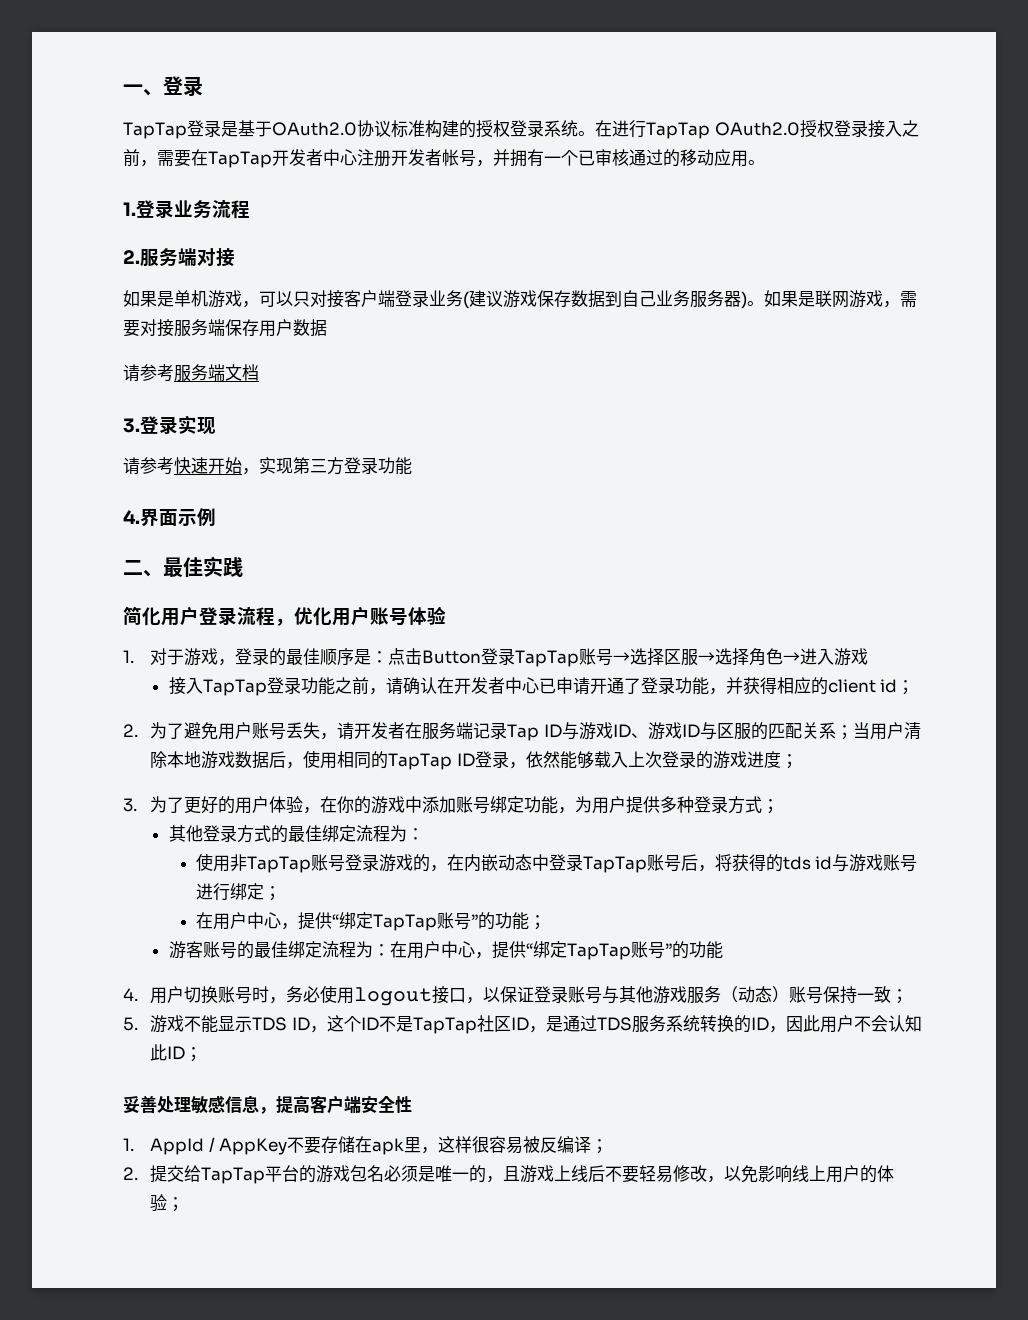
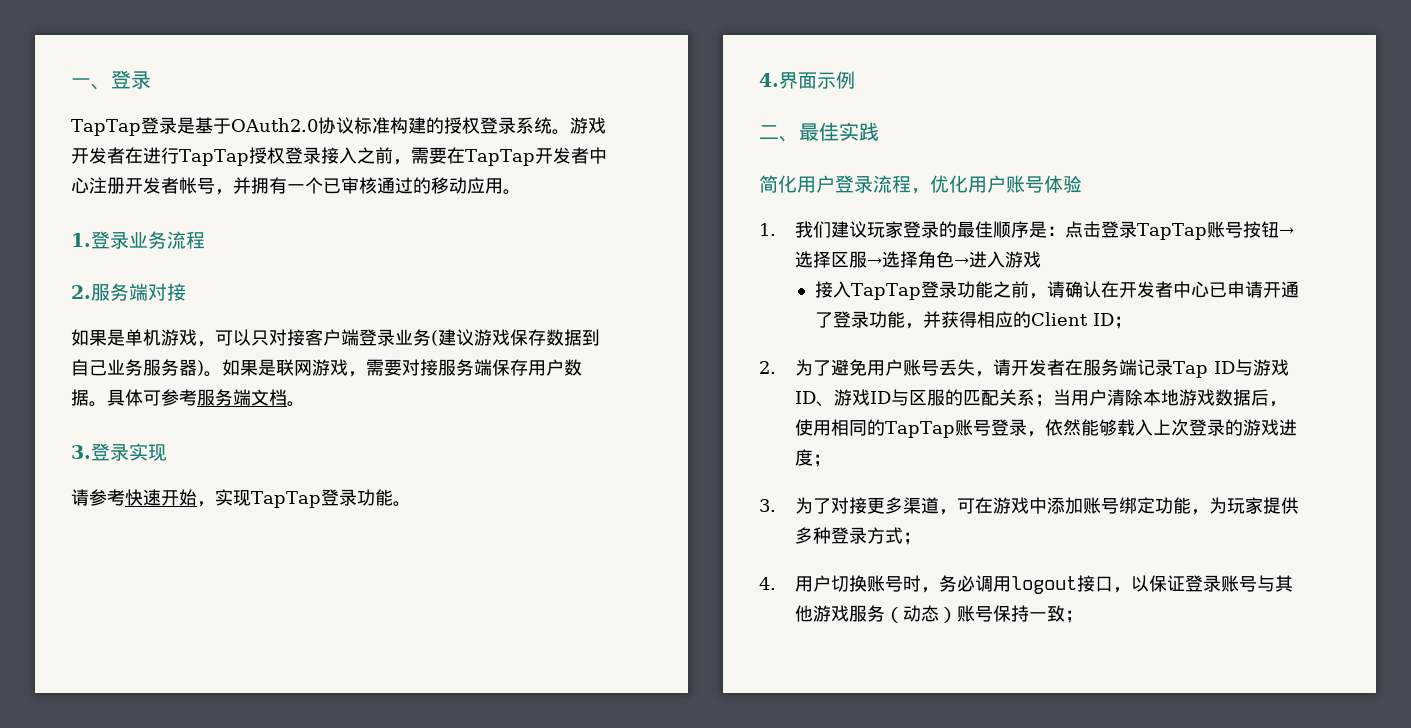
(595, 133) none -> [569,117,606,134] [71,147,125,164] 游戏开发者
[714,122,800,136] OAuth2.0 -> (249, 157) none
[123,364,140,382] // 请 -> [89,389,161,407] 。具体可
(259, 372) none -> [287,401,305,407] 。
[293,457,412,475] 第三方登录功能 -> [251,489,411,508] TapTap登录功能。
[150,648,236,666] 对于游戏， -> [794,221,903,238] 我们建议玩家
[422,648,614,667] Button登录TapTap账号 -> [1100,221,1279,240] 登录TapTap账号按钮
[827,679,898,693] client id -> [1030,312,1114,326] Client ID
[456,753,475,767] ID -> [954,419,991,436] 账号
[184,796,372,814] 更好的用户体验，在你的 -> [830,497,993,515] 对接更多渠道，可在
[592,796,627,814] 用户 -> [1226,497,1263,514] 玩家
[168,825,424,843] [195,853,918,873] [195,883,281,901] [195,912,546,931] [168,941,723,960] // 其他登录方式的最佳绑定流程为： // 使用非TapTap账号登录游戏的，在内嵌动态中登录TapTap账号后，将获得的tds id与游戏账号进行绑定； // 在用户中心，提供“绑定TapTap账号”的功能； // 游客账号的最佳绑定流程为：在用户中心，提供“绑定TapTap账号”的功能 -> (921, 538) none
[320,985,338,1003] 使 -> [974,575,993,592] 调
[123,1015,922,1034] [150,1044,203,1062] [123,1095,412,1114] [123,1136,609,1155] [123,1165,895,1184] [150,1194,185,1212] // 5.游戏不能显示TDS ID，这个ID不是TapTap社区ID，是通过TDS服务系统转换的ID，因此用户不会认知此ID； // 妥善处理敏感信息，提高客户端安全性 // 1. AppId / AppKey不要存储在apk里，这样很容易被反编译； // 2.提交给TapTap平台的游戏包名必须是唯一的，且游戏上线后不要轻易修改，以免影响线上用户的体验； -> (1083, 616) none

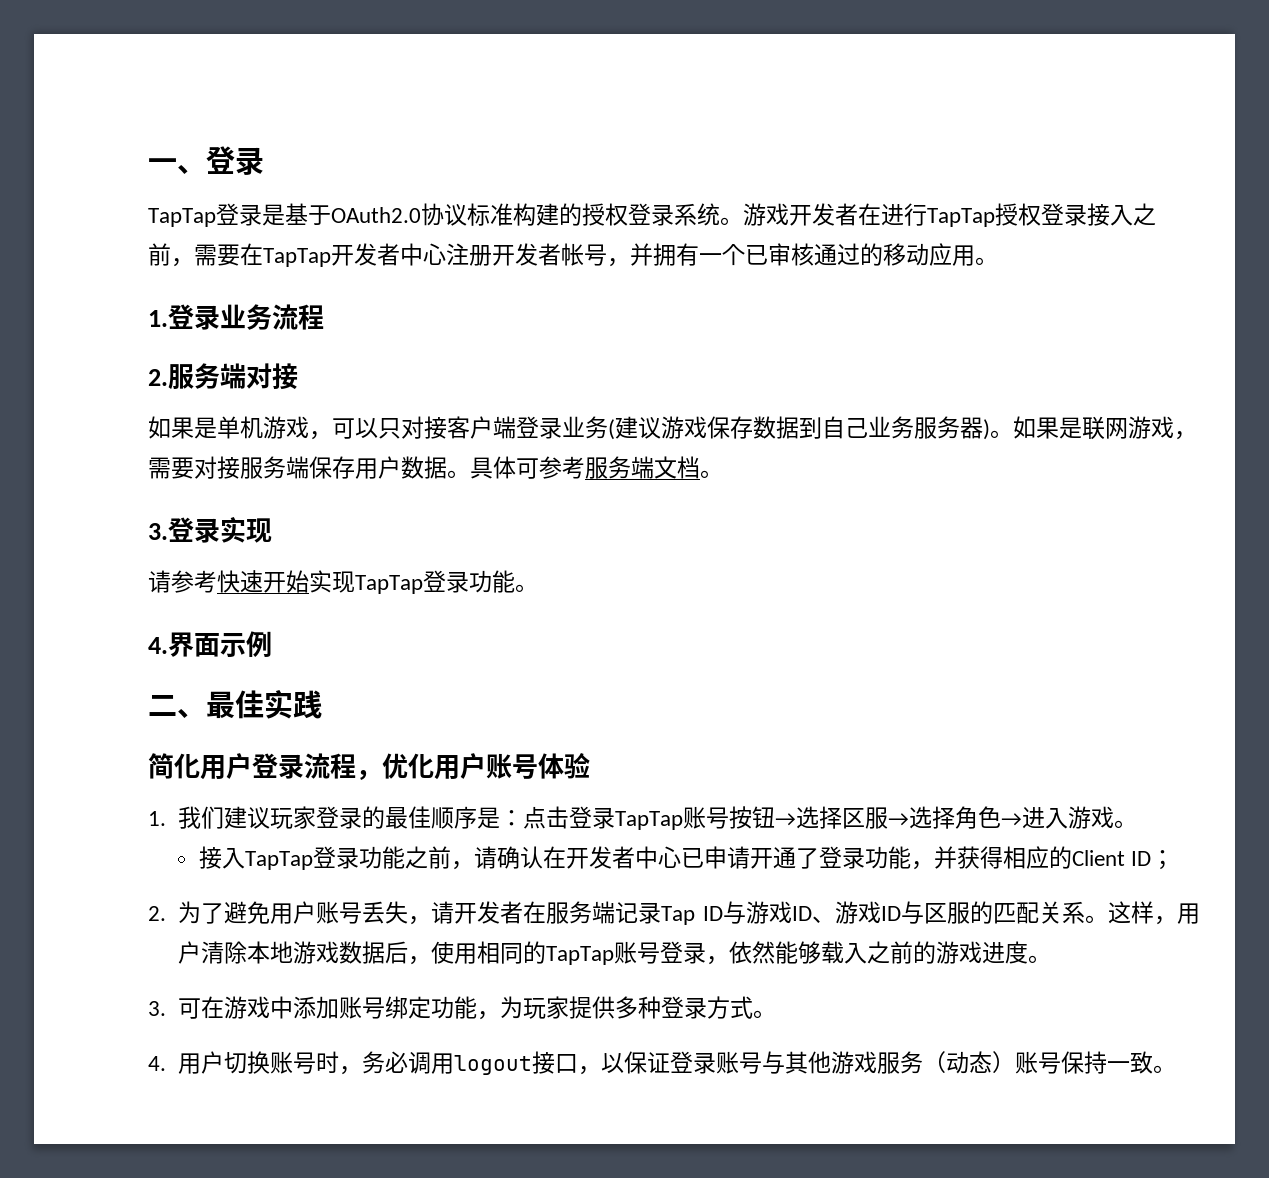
[197,501,215,507] ， -> (309, 581) none
(1041, 259) none -> [1113,820,1137,828] 。
[1034,389,1071,407] ；当 -> [1085,901,1177,925] 。这样，
[1152,419,1225,436] 上次登录 -> [866,941,913,964] 之前
[812,454,831,467] [759,497,957,515] ； // 3.为了对接更多渠道， -> [1027,955,1051,963] [148,1001,166,1016] 。 // 3.
[902,532,921,545] ； -> [752,1010,776,1018] 。
[1064,610,1083,623] ； -> [1152,1065,1176,1073] 。

